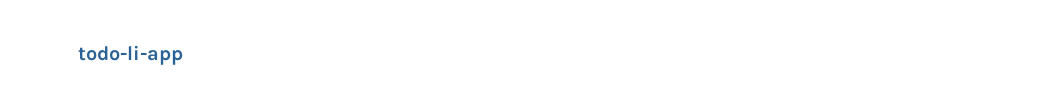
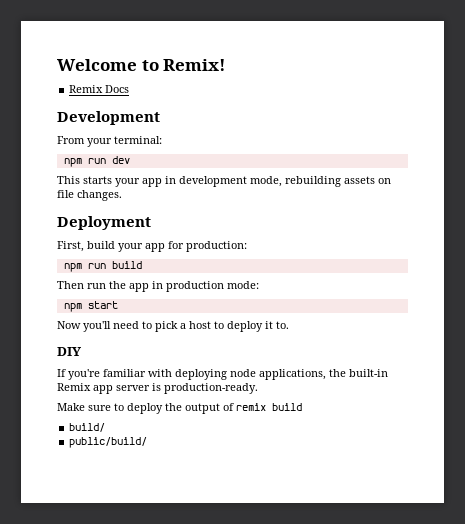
[78,45,183,65] todo-li-app -> [57,59,227,71] [69,85,130,93] [57,111,160,125] [57,136,162,147] [63,156,130,167] [57,176,391,187] [57,190,122,201] [57,216,151,230] [57,241,247,252] [63,261,142,272] [57,281,259,292] [63,301,118,312] [57,321,289,332] [57,347,82,356] [57,369,388,380] [57,383,258,394] [57,403,302,414] [69,423,106,432] [69,437,148,448] Welcome to Remix! // Remix Docs // Development // From your terminal: // npm run dev // This starts your app in development mode, rebuilding assets on file changes. // Deployment // First, build your app for production: // npm run build // Then run the app in production mode: // npm start // Now you'll need to pick a host to deploy it to. // DIY // If you're familiar with deploying node applications, the built-in Remix app server is production-ready. // Make sure to deploy the output of remix build // build/ // public/build/

